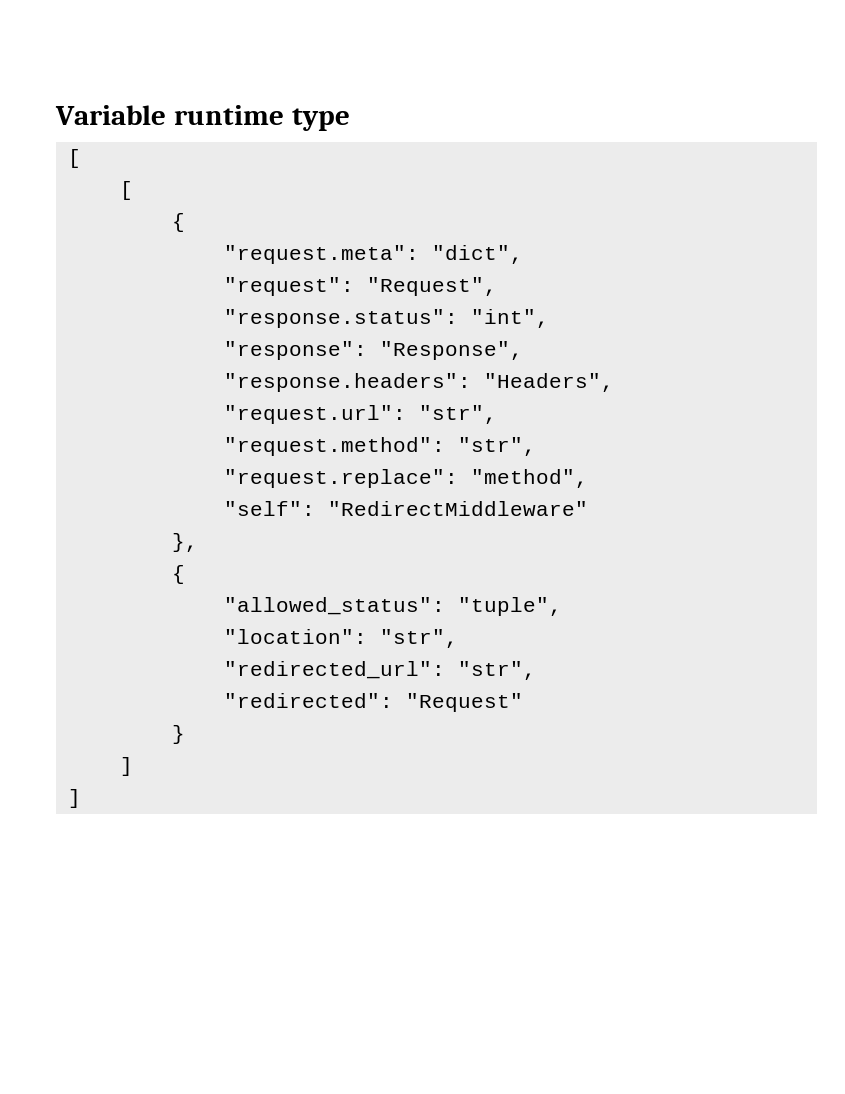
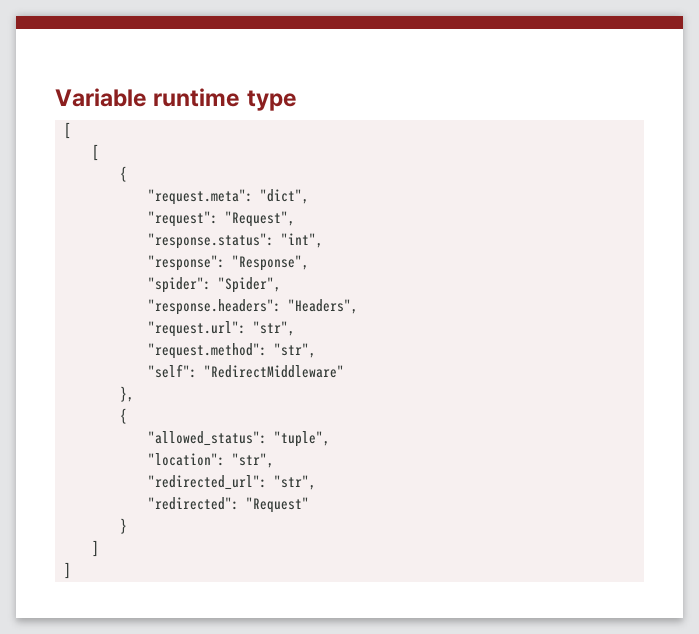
(524, 350) none -> [148,277,281,293] // "spider": "Spider",
[224,469,589,488] // "request.replace": "method", -> (316, 350) none

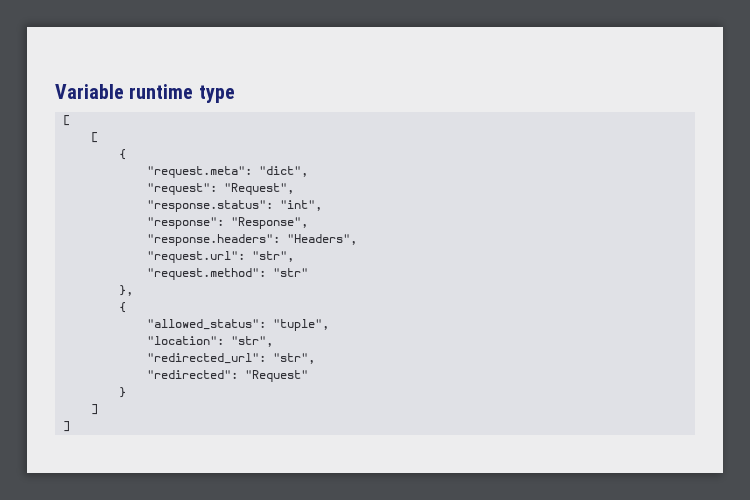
[148,277,281,293] // "spider": "Spider", -> (308, 223) none
[274,343,316,358] [148,364,344,378] "str", // "self": "RedirectMiddleware" -> [272,268,308,277] "str"

